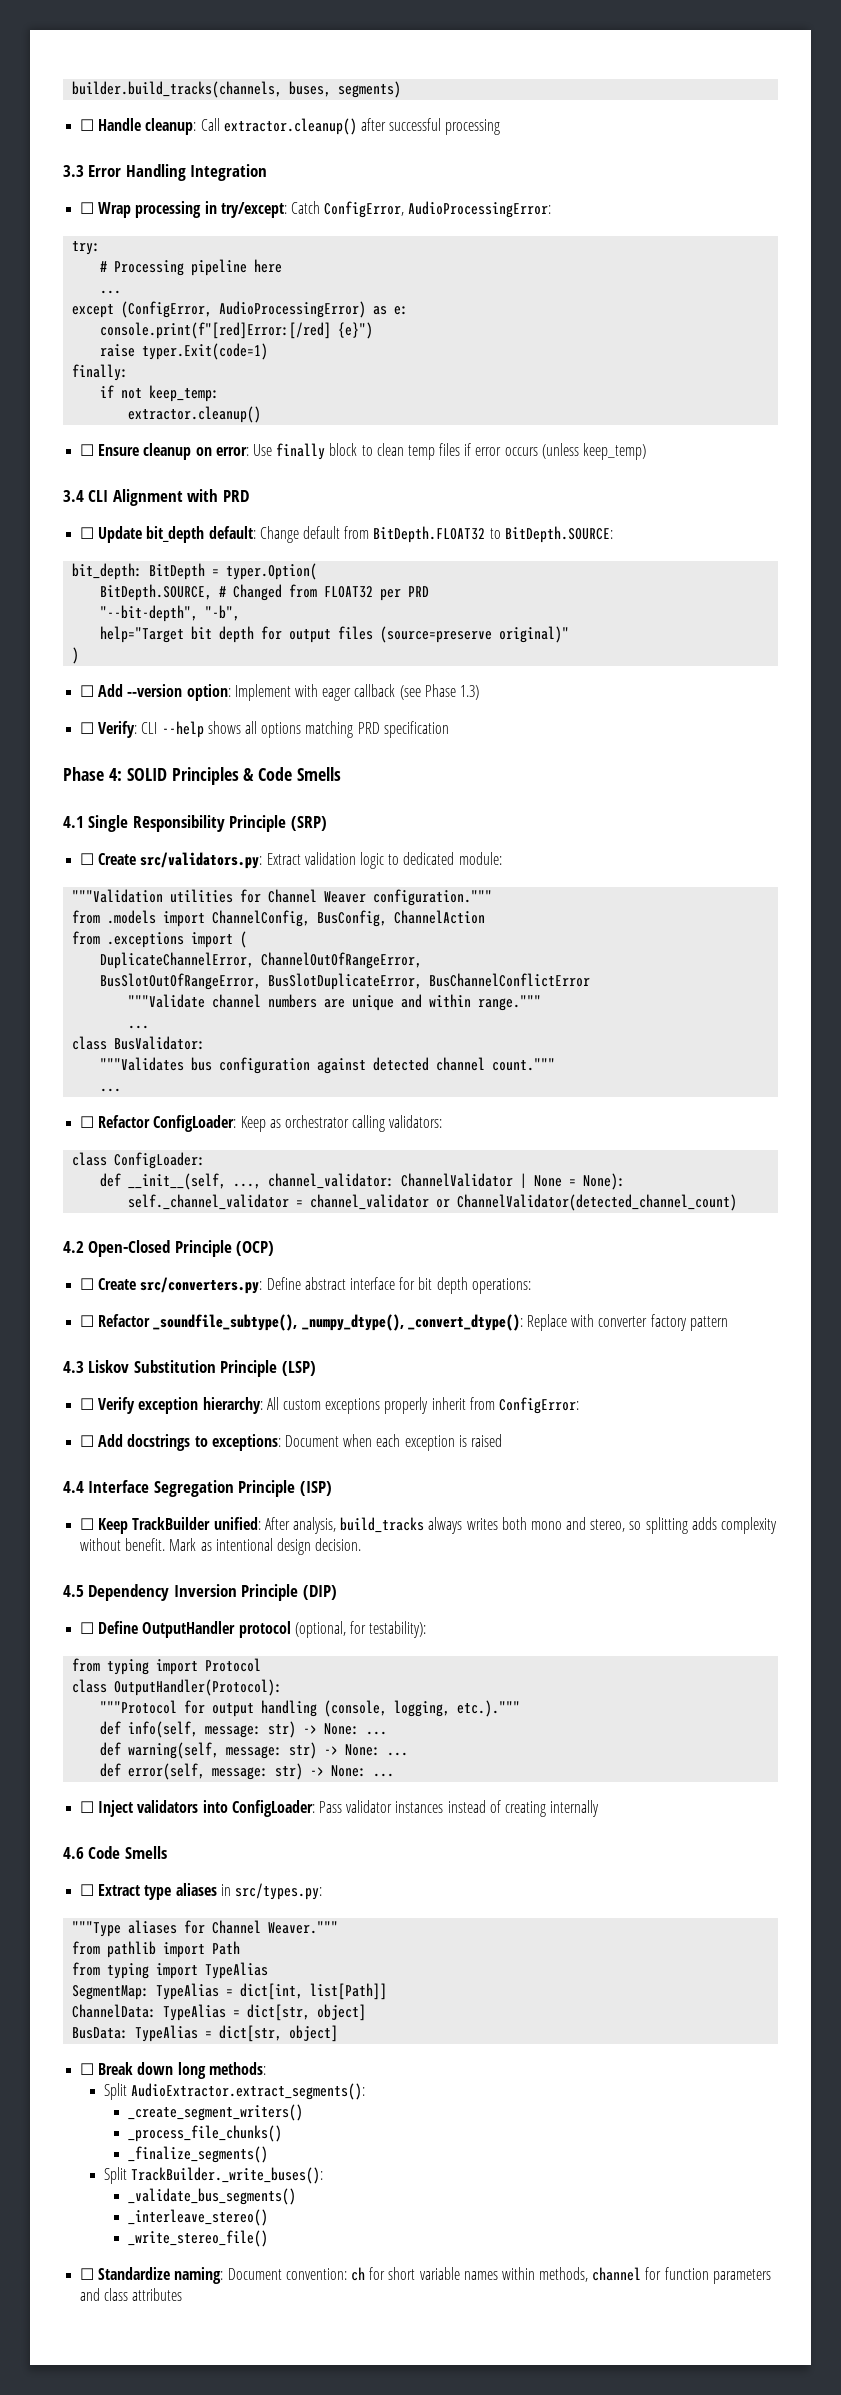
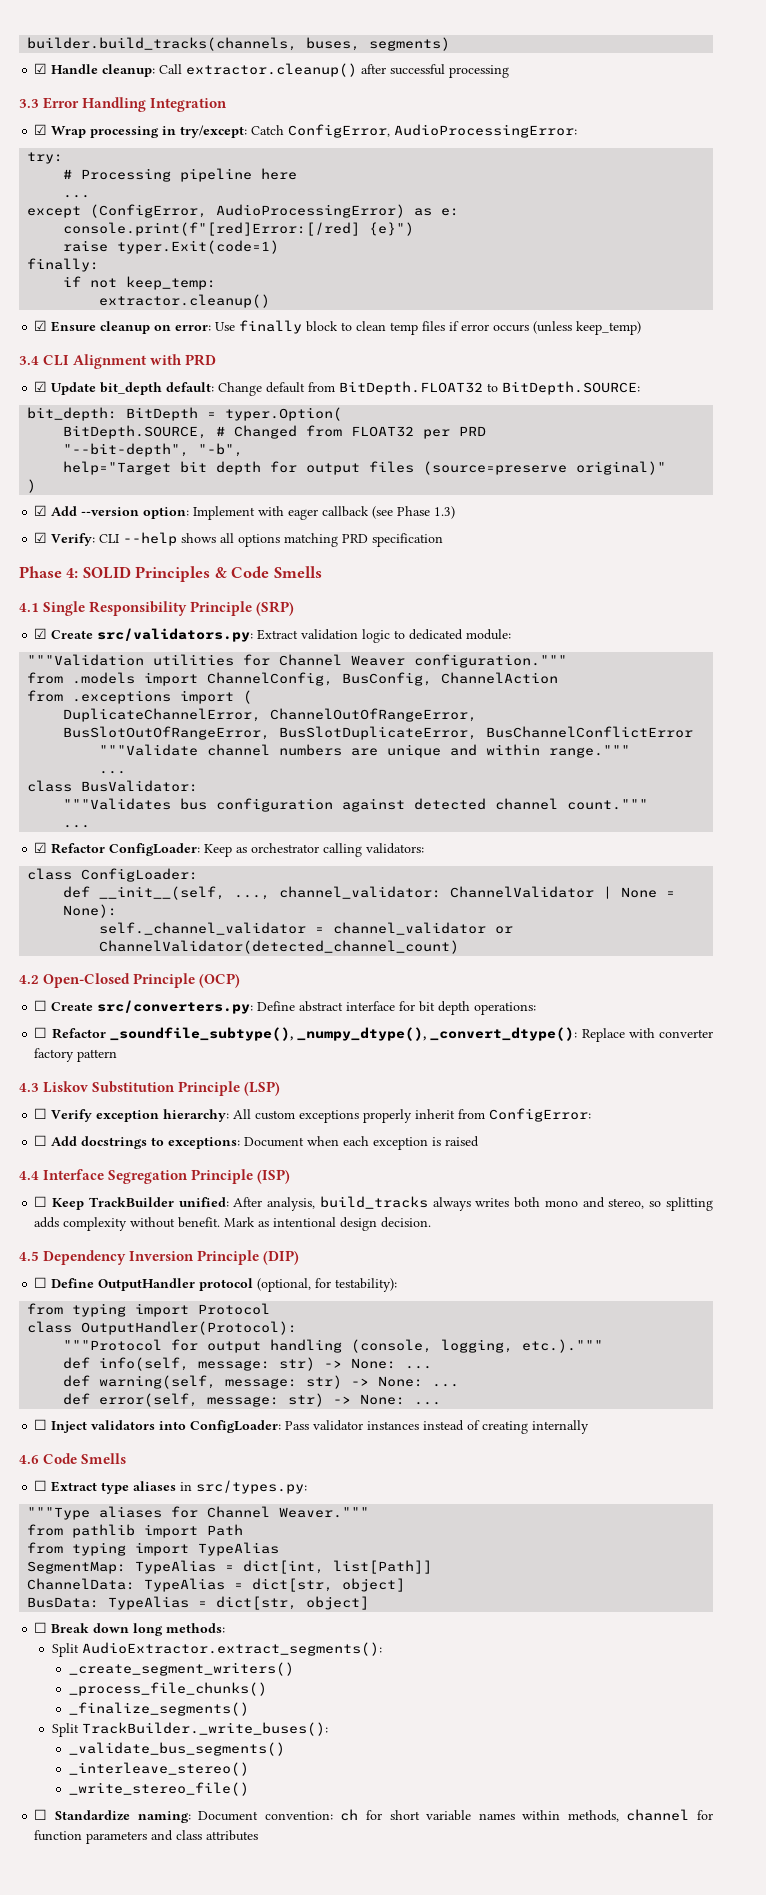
[80,119,95,131] ☐ -> [34,63,48,74] ☑
[80,202,95,214] ☐ -> [34,124,48,135] ☑
[80,444,95,456] ☐ -> [34,320,48,331] ☑
[80,527,95,539] ☐ -> [34,381,48,392] ☑
[80,685,95,697] ☐ -> [34,505,48,516] ☑
[80,722,95,734] ☐ -> [34,532,48,543] ☑
[80,853,95,865] ☐ -> [34,628,48,639] ☑
[80,1116,95,1128] ☐ -> [34,842,48,853] ☑

